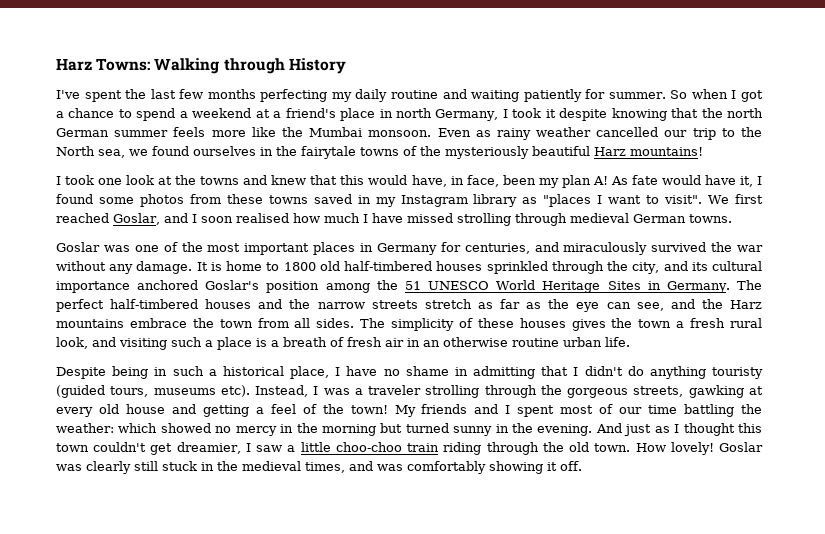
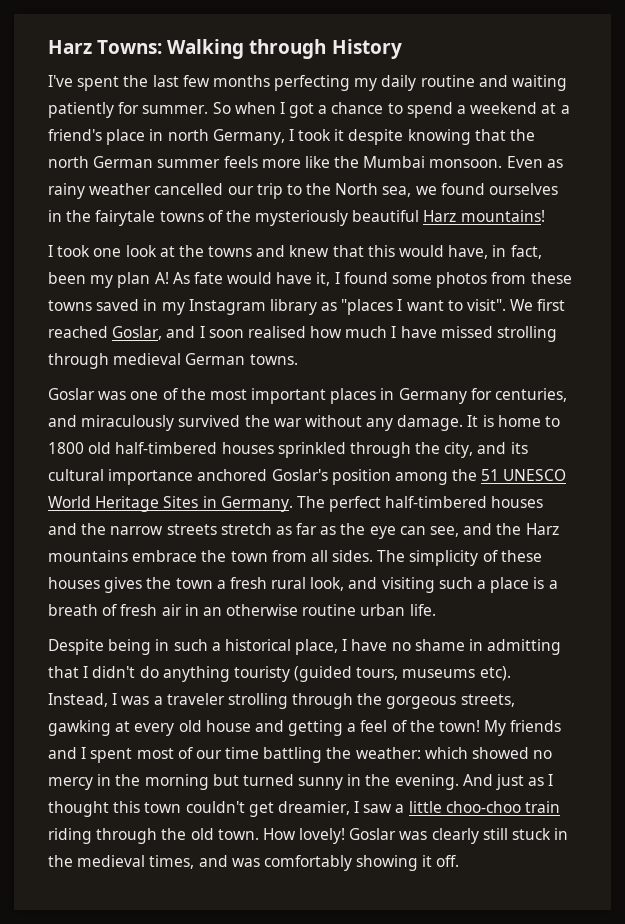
[466,175,499,187] face, -> [510,245,542,259] fact,

